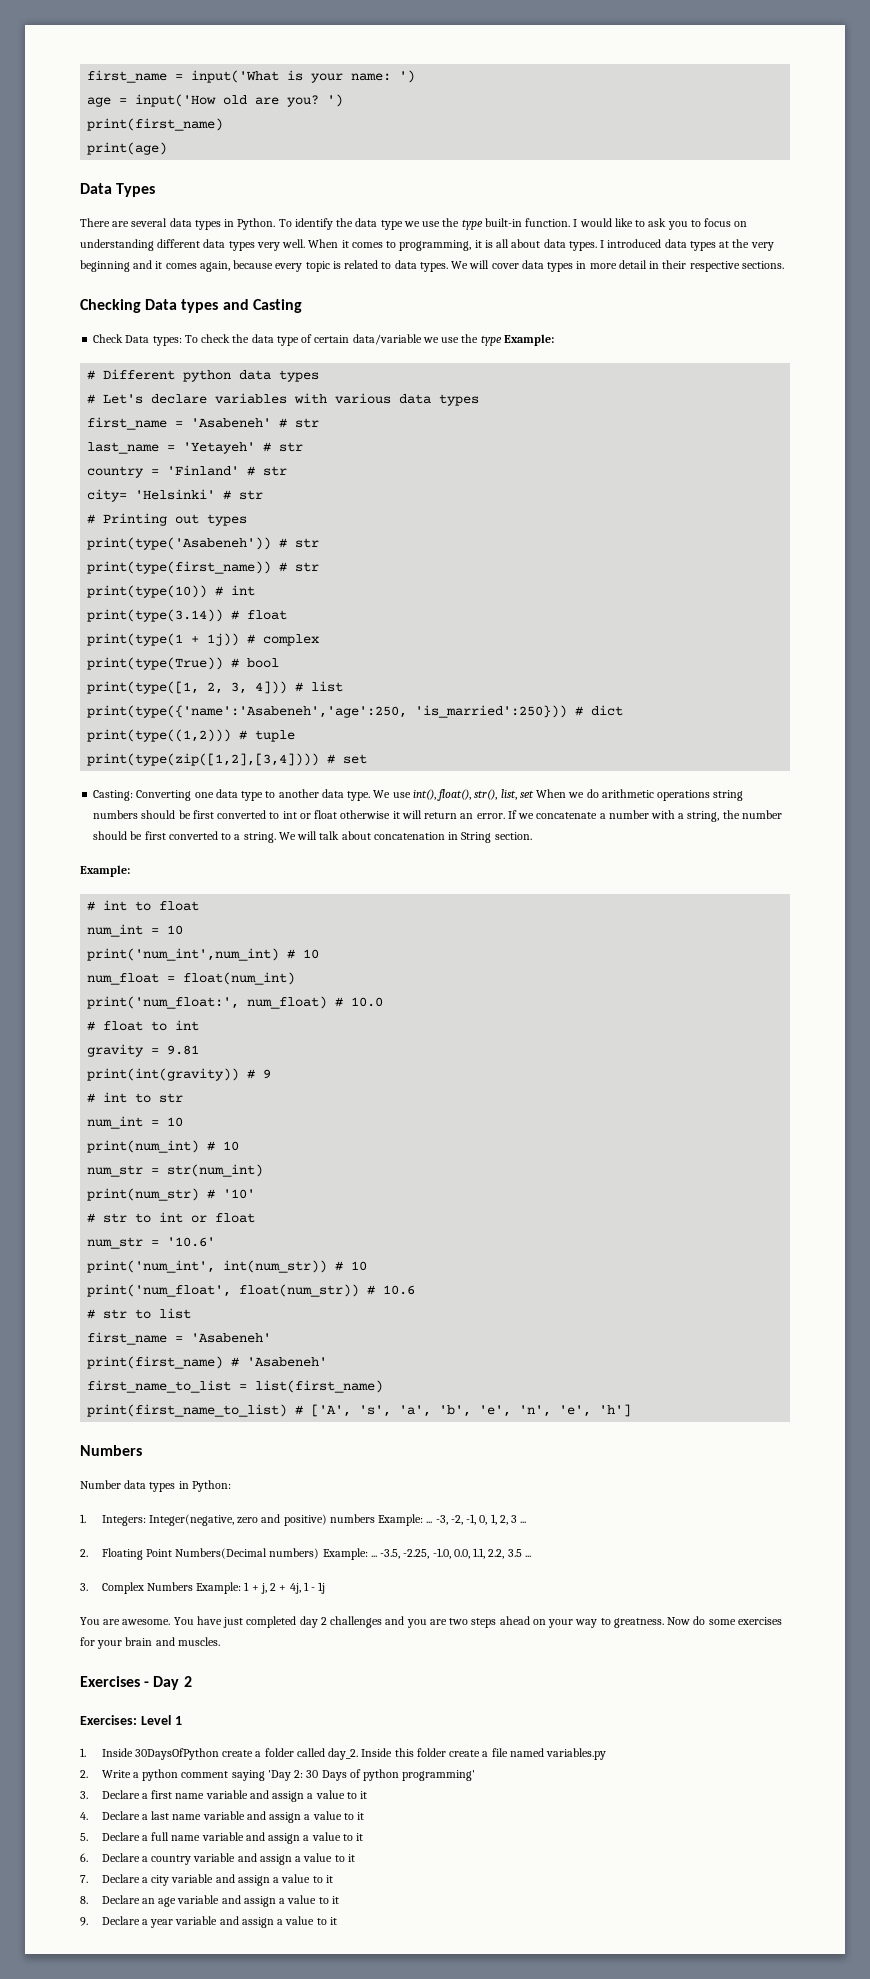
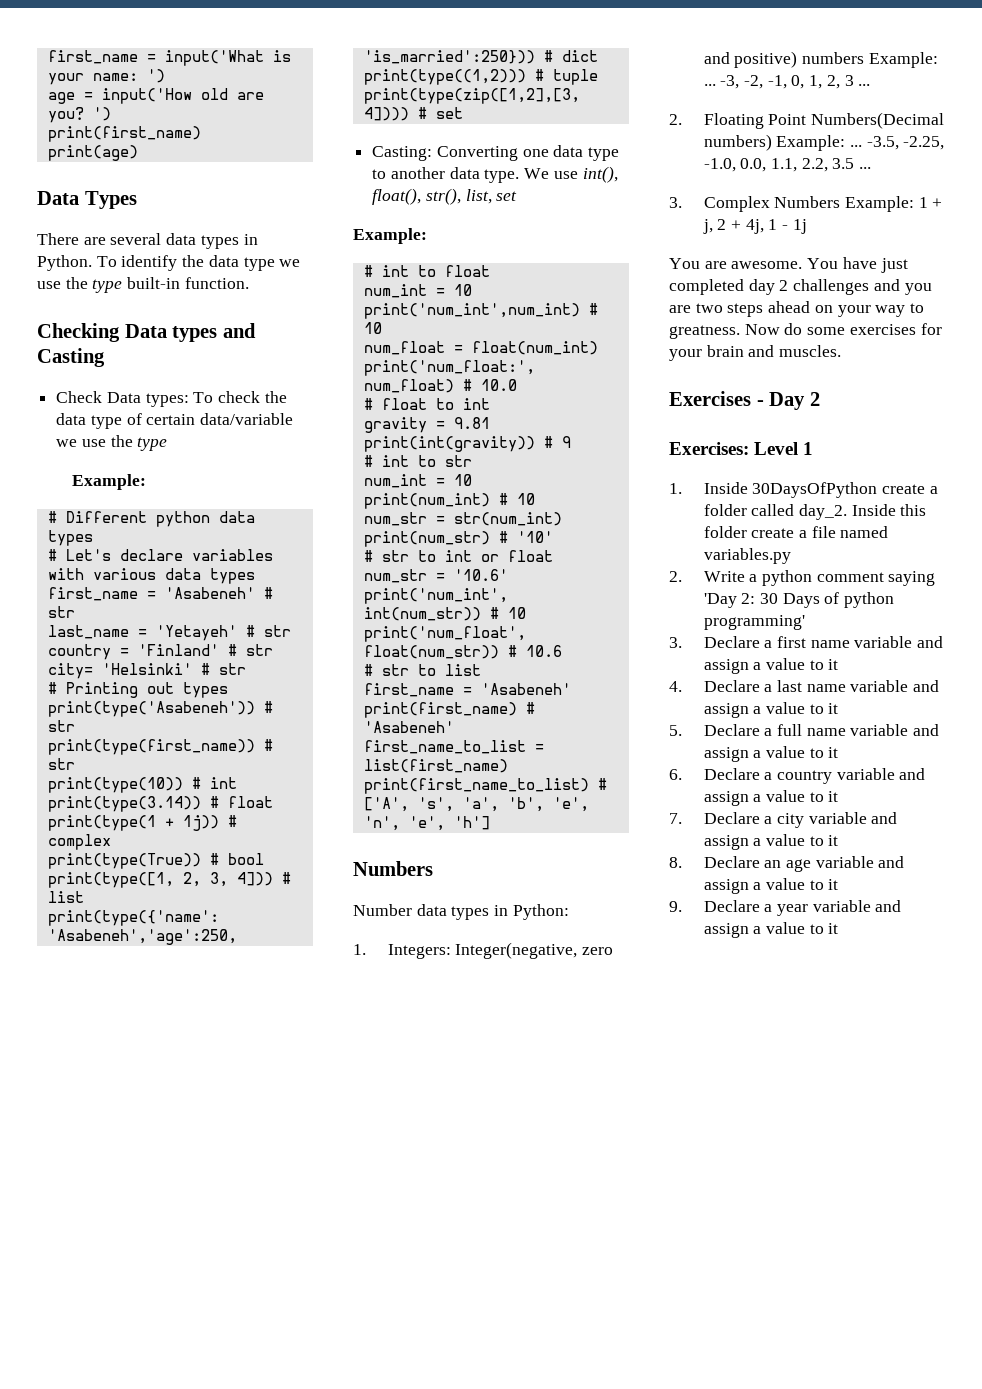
[573,218,748,230] [80,239,774,251] [80,260,784,272] I would like to ask you to focus on understanding different data types very well. When it comes to programming, it is all about data types. I introduced data types at the very beginning and it comes again, because every topic is related to data types. We will cover data types in more detail in their respective sections. -> (249, 283) none
(502, 340) none -> (168, 444) //
[536,789,744,801] [93,810,782,822] [93,831,532,843] When we do arithmetic operations string numbers should be first converted to int or float otherwise it will return an error. If we concatenate a number with a string, the number should be first converted to a string. We will talk about concatenation in String section. -> (518, 196) none

